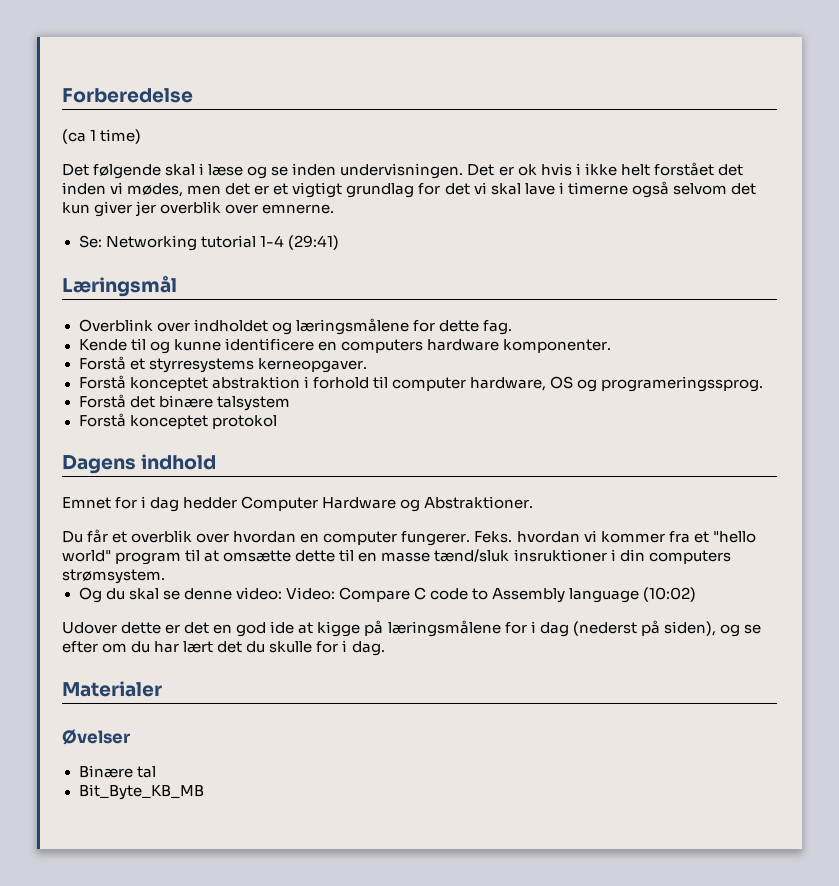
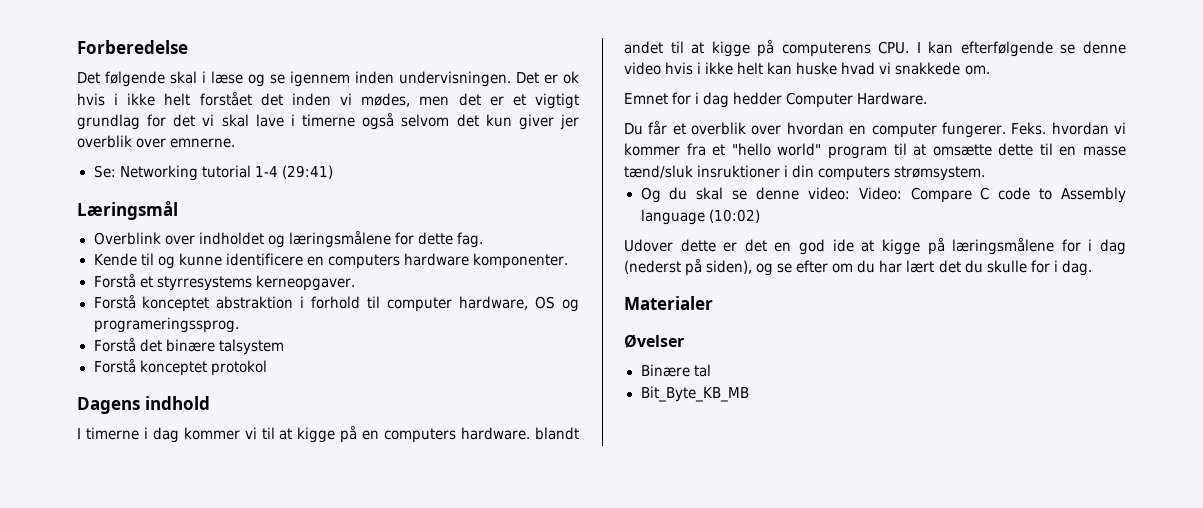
[62,129,142,144] // (ca 1 time) -> (188, 47) none
(289, 171) none -> [290,71,350,87] igennem
(217, 462) none -> [77,425,579,443] [624,39,1126,57] [624,62,990,75] // I timerne i dag kommer vi til at kigge på en computers hardware. blandt andet til at kigge på computerens CPU. I kan efterfølgende se denne video hvis i ikke helt kan huske hvad vi snakkede om.
[322,496,534,512] Hardware og Abstraktioner. -> [857,92,928,105] Hardware.

